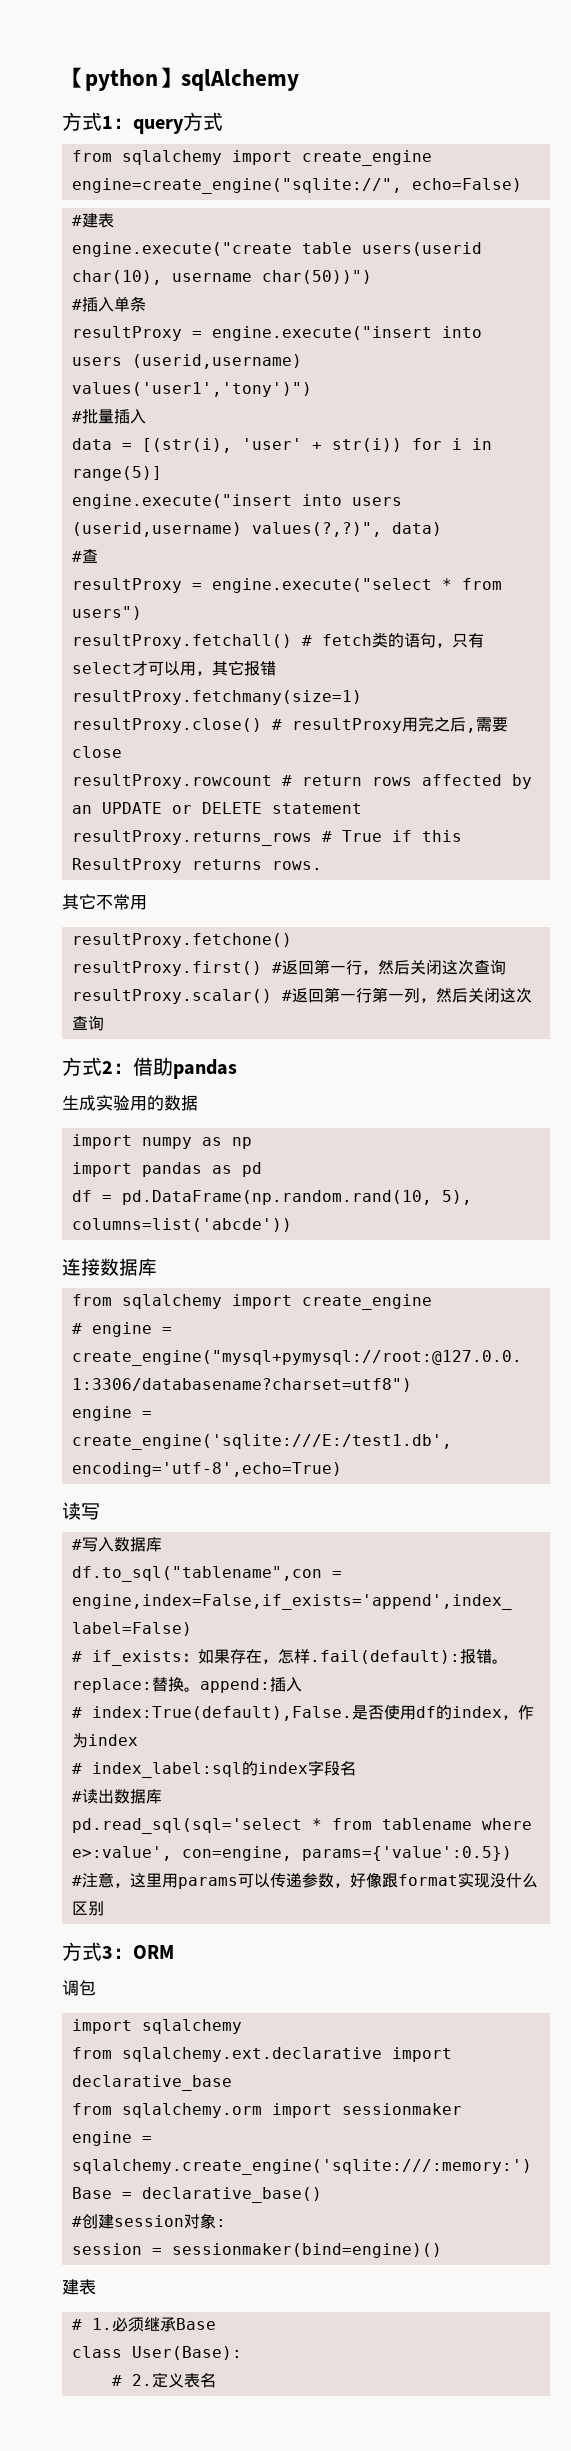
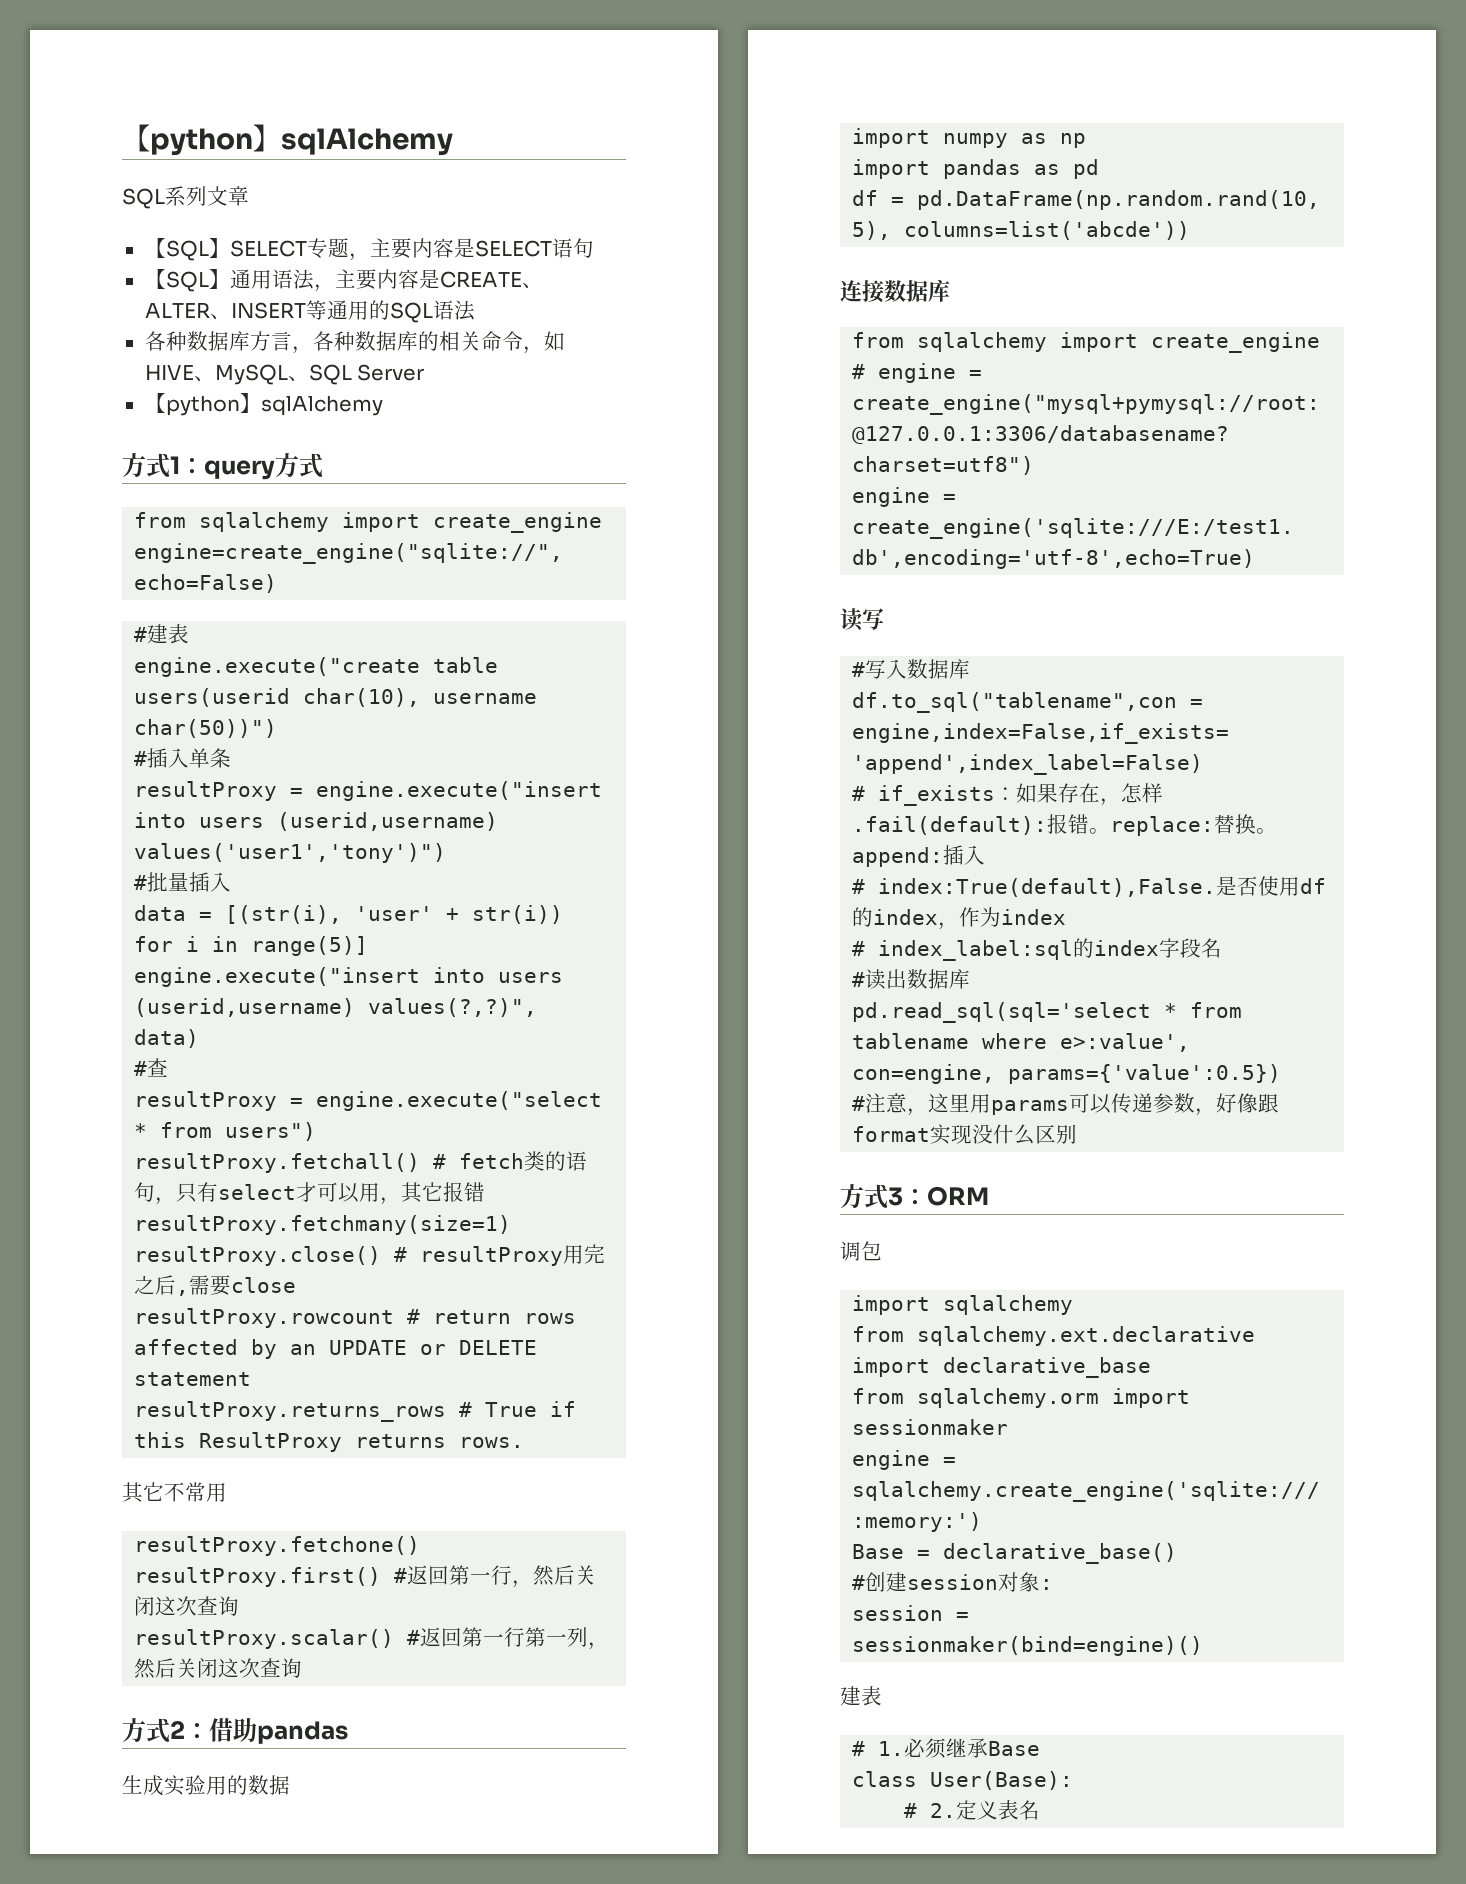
[62,67,299,91] 【python】sqlAlchemy -> [122,124,453,156] [122,186,249,209] [144,238,594,261] [144,269,543,292] [144,300,475,323] [144,331,565,354] [144,364,425,385] [144,393,383,416] 【python】sqlAlchemy // SQL系列文章 // 【SQL】SELECT专题，主要内容是SELECT语句 // 【SQL】通用语法，主要内容是CREATE、ALTER、INSERT等通用的SQL语法 // 各种数据库方言，各种数据库的相关命令，如HIVE、MySQL、SQL Server // 【python】sqlAlchemy

